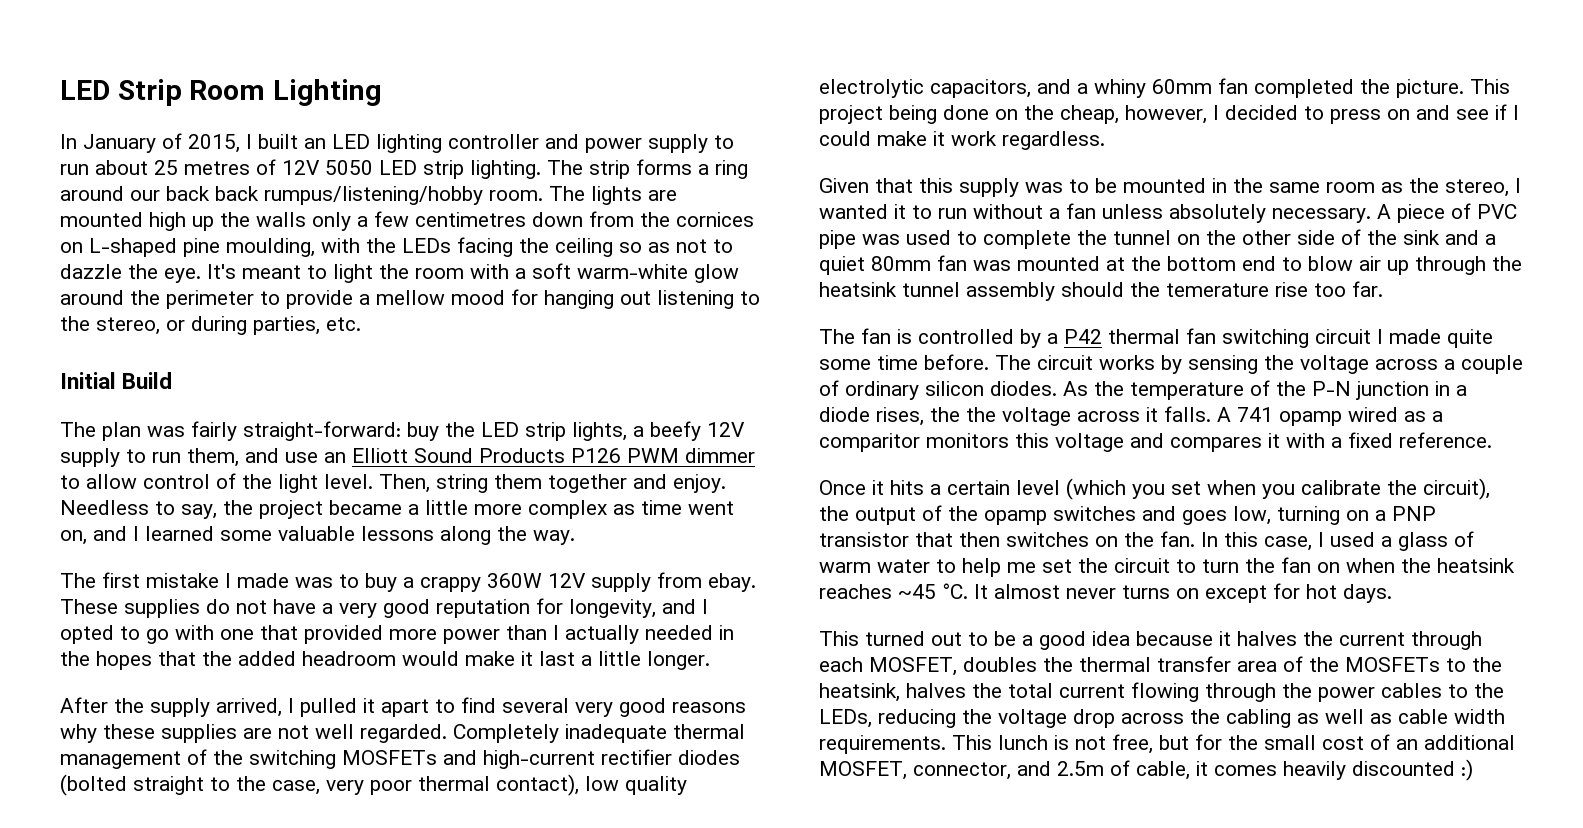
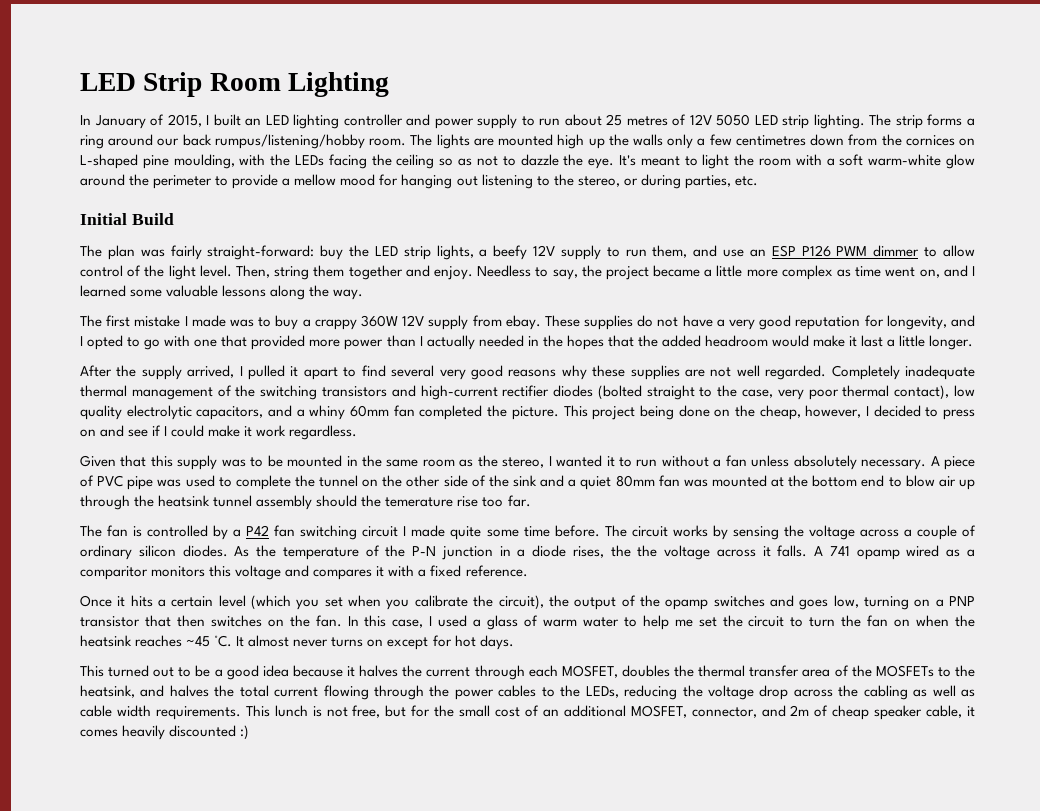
[215,186,259,201] back -> (212, 140) none
[352,448,565,463] Elliott Sound Products -> [771,245,796,257] ESP
[342,750,437,765] MOSFETs -> [321,386,387,397] transistors
[1108,329,1180,344] thermal -> (270, 530) none
(900, 692) none -> [140,685,165,697] and
[1057,760,1130,776] 2.5m of -> [790,705,923,720] 2m of cheap speaker

